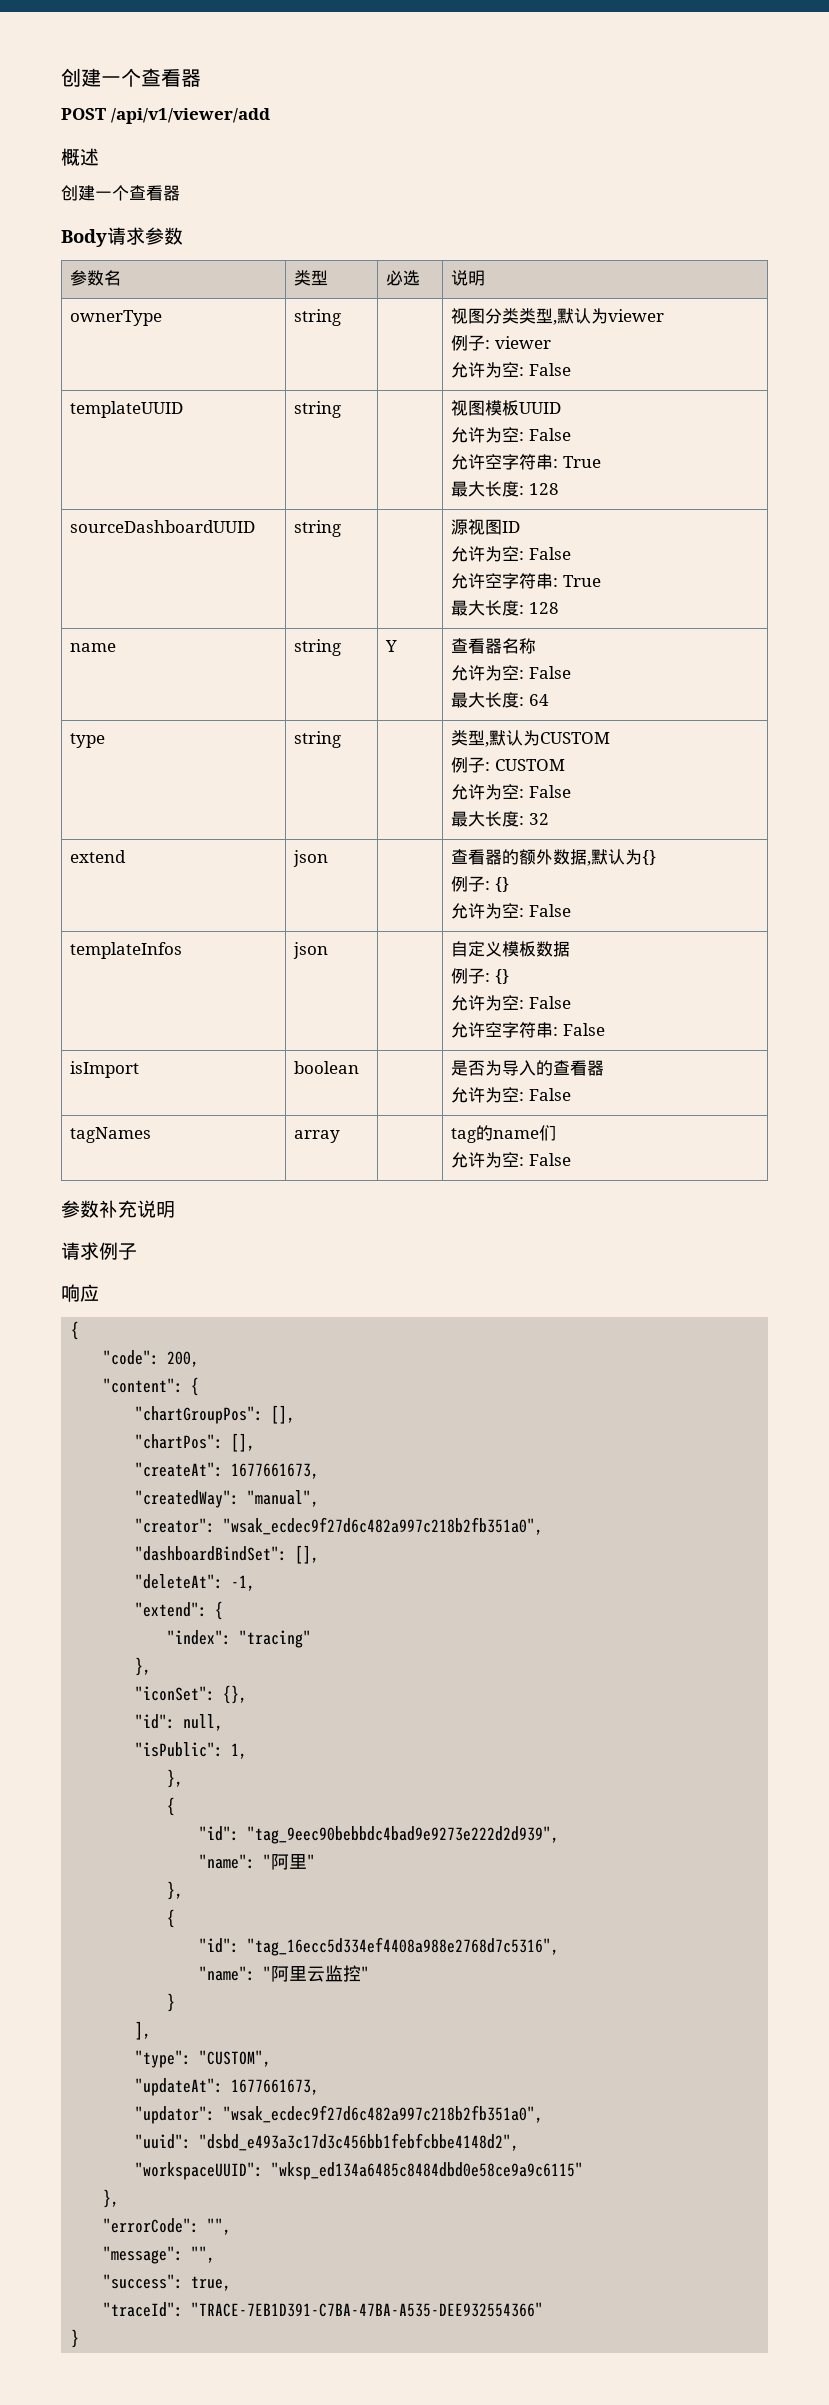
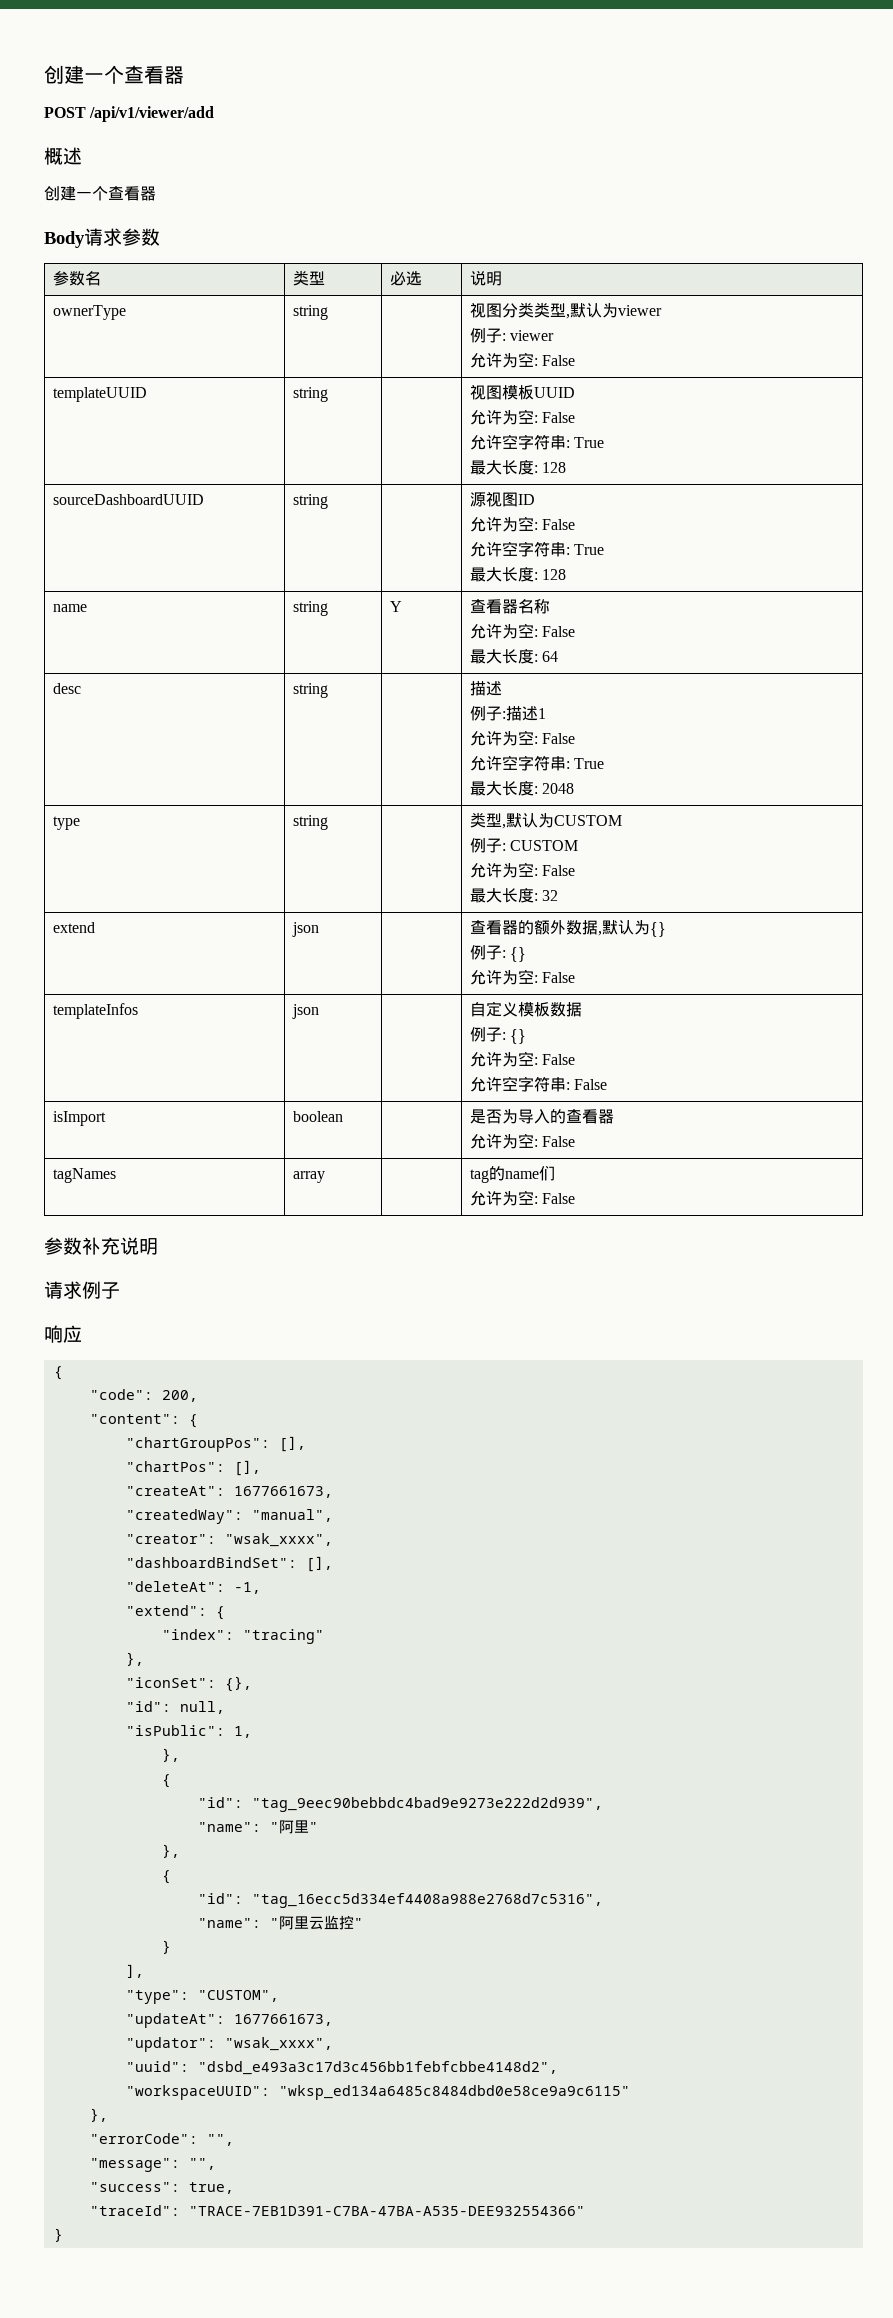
(549, 700) none -> [52,683,81,694] [292,683,328,698] [469,681,502,696] [469,706,546,721] [469,730,575,746] [469,755,604,771] [469,781,574,796] // desc | string | | 描述 // 例子:描述1 // 允许为空: False // 允许空字符串: True // 最大长度: 2048
[223,1517,544,1535] "wsak_ecdec9f27d6c482a997c218b2fb351a0", -> [224,1533,333,1547] "wsak_xxxx",
[223,2105,544,2123] "wsak_ecdec9f27d6c482a997c218b2fb351a0", -> [224,2037,333,2051] "wsak_xxxx",

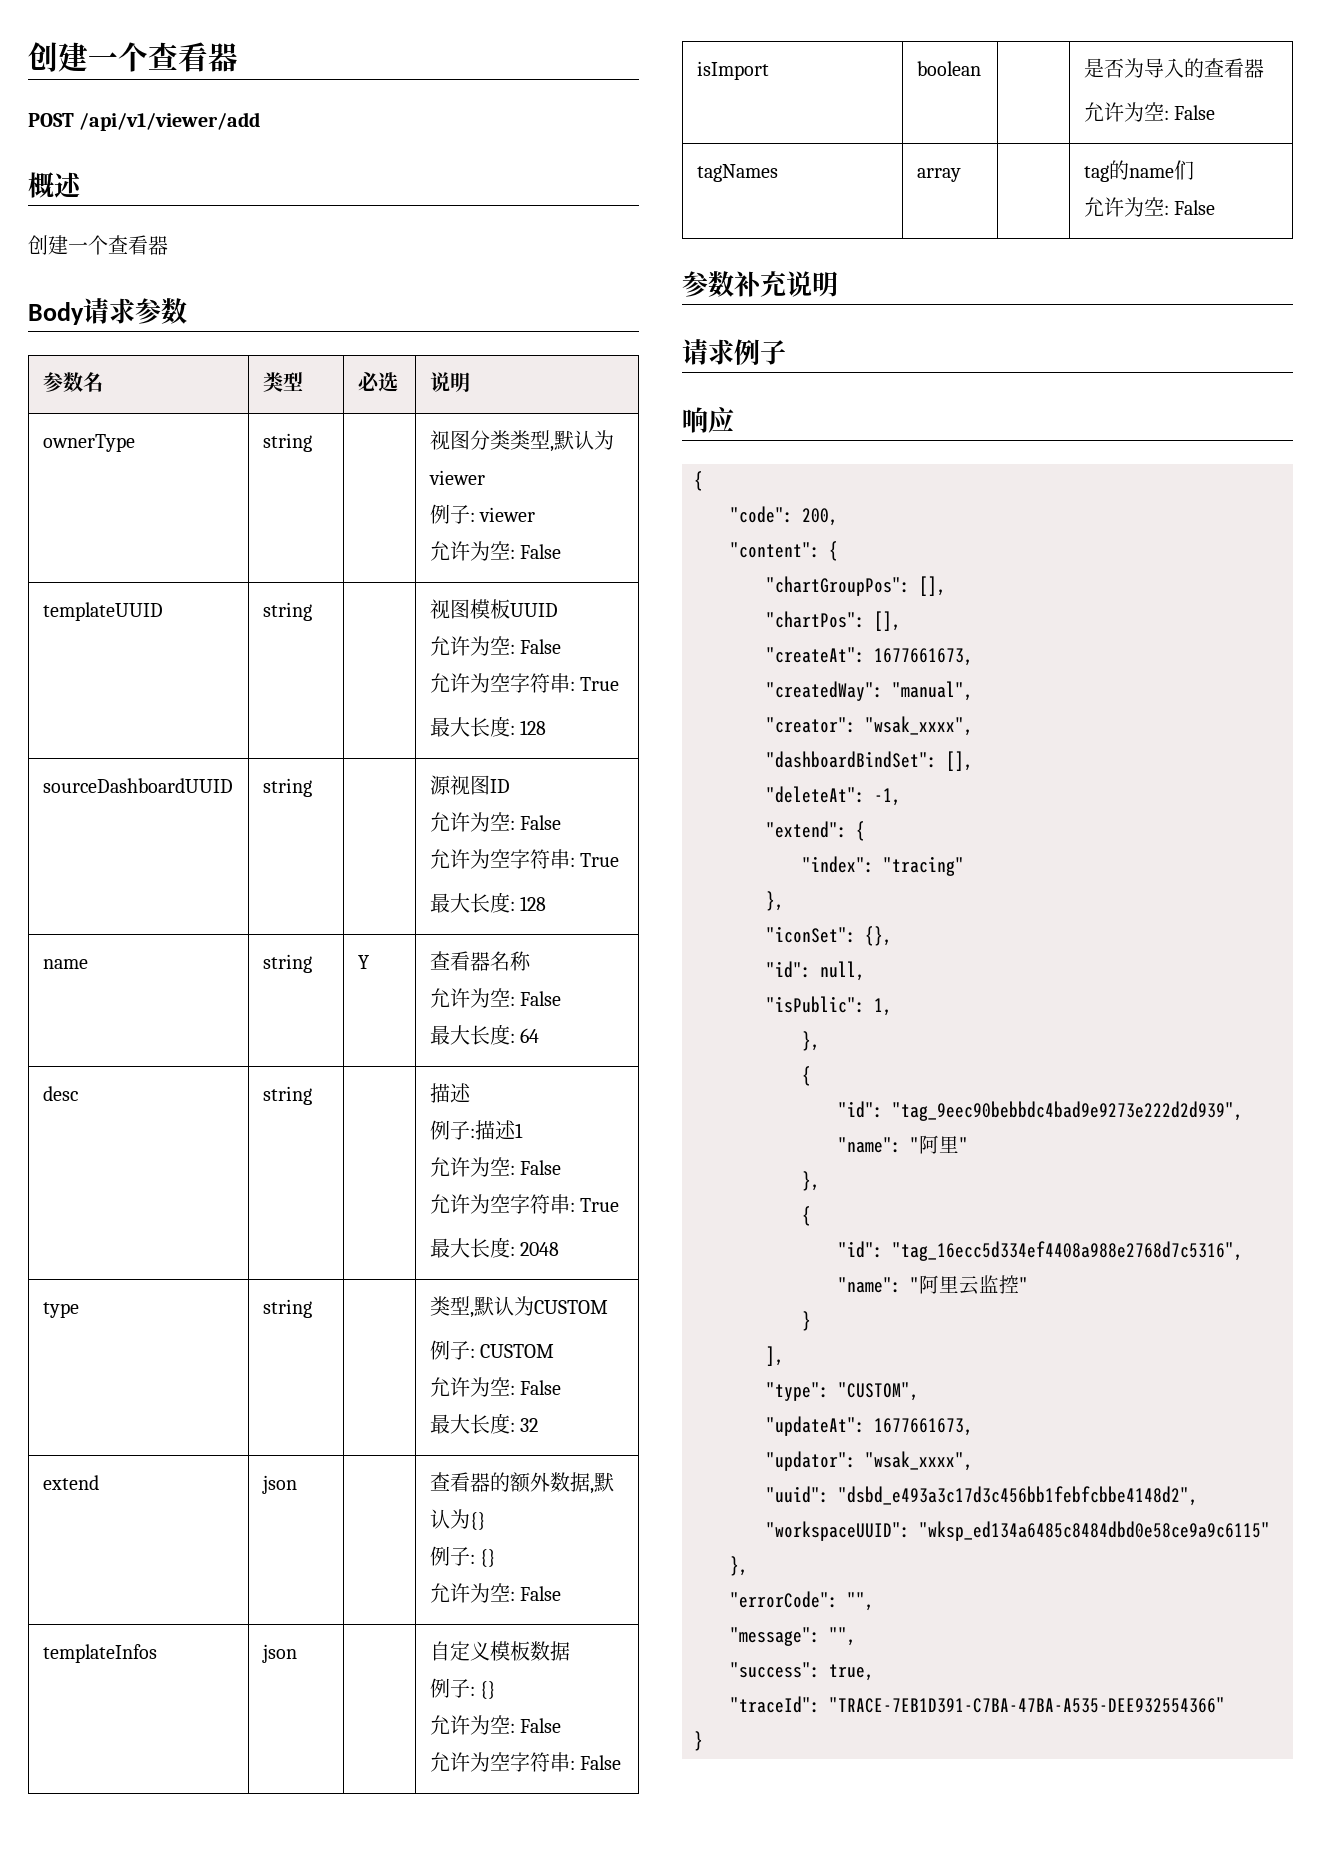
(502, 442) none -> [469,673,490,693] 为
(502, 549) none -> [469,849,490,869] 为
(502, 763) none -> [469,1194,490,1214] 为
(502, 1084) none -> [469,1752,490,1772] 为

